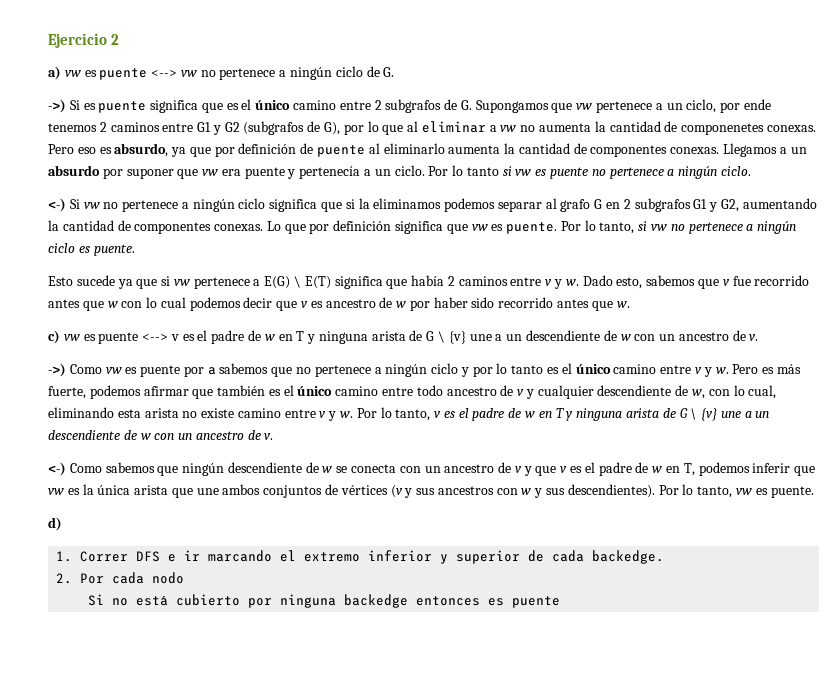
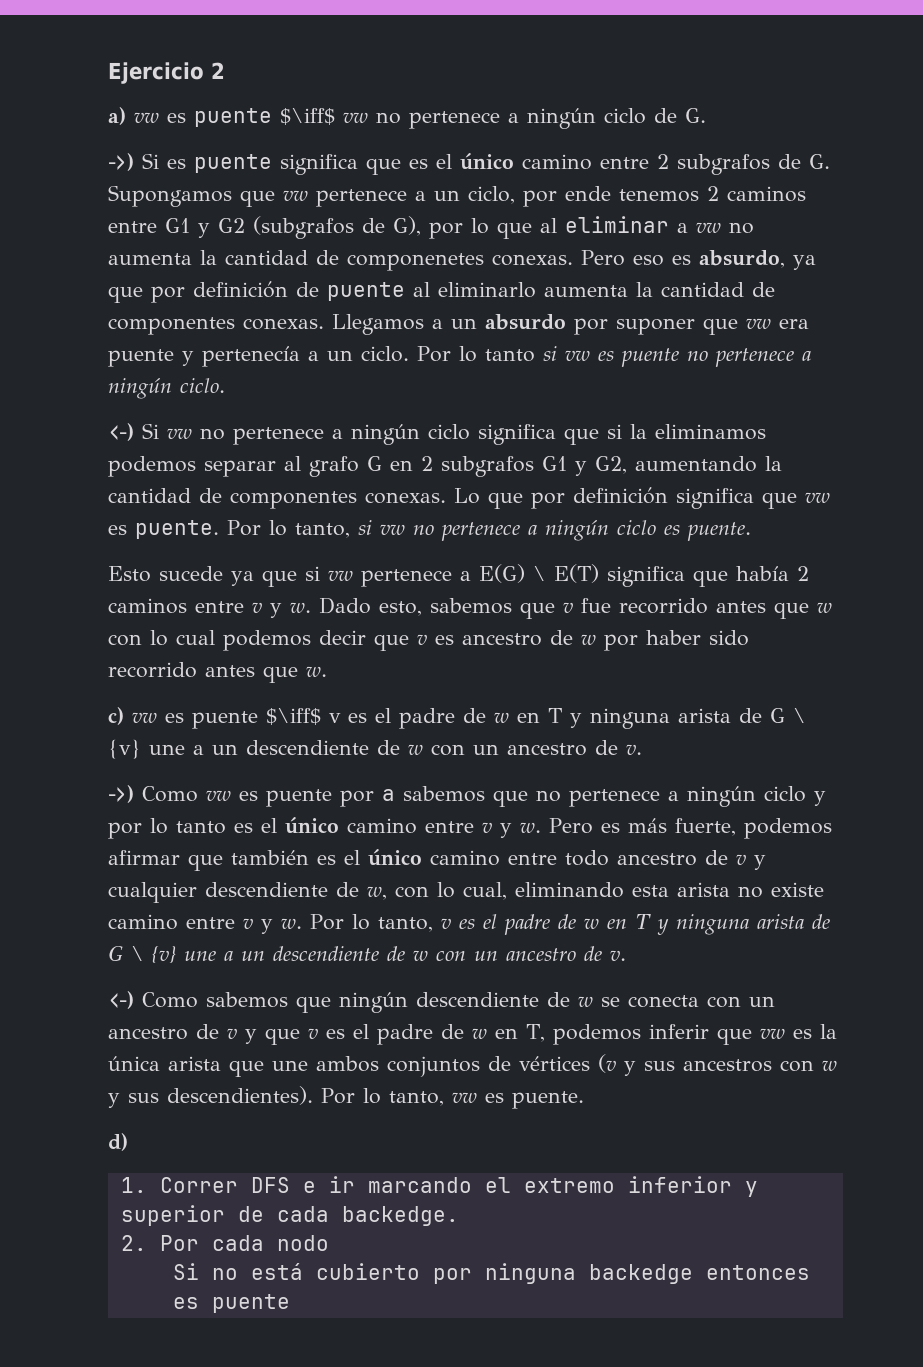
[151,70,178,77] <--> -> [280,108,335,125] $\iff$
[142,334,169,341] <--> -> [266,708,321,725] $\iff$

